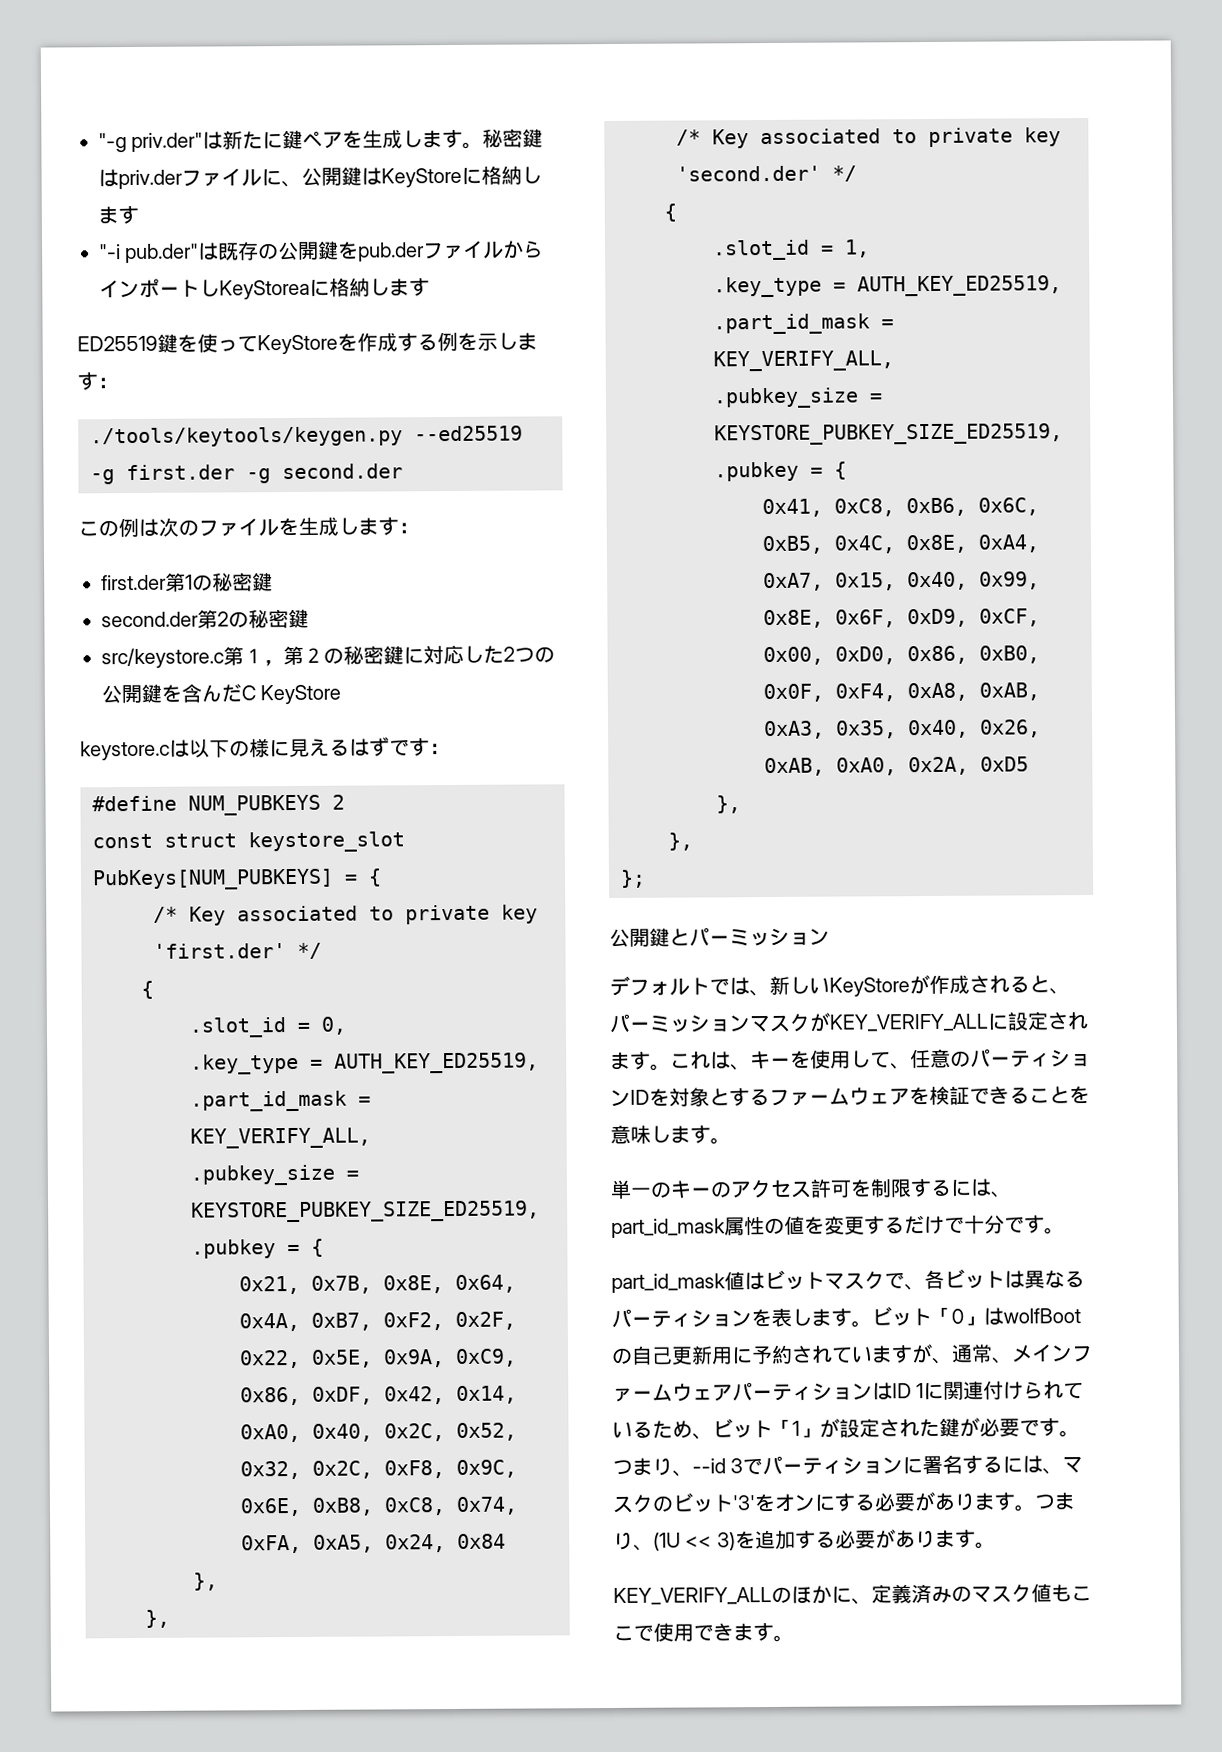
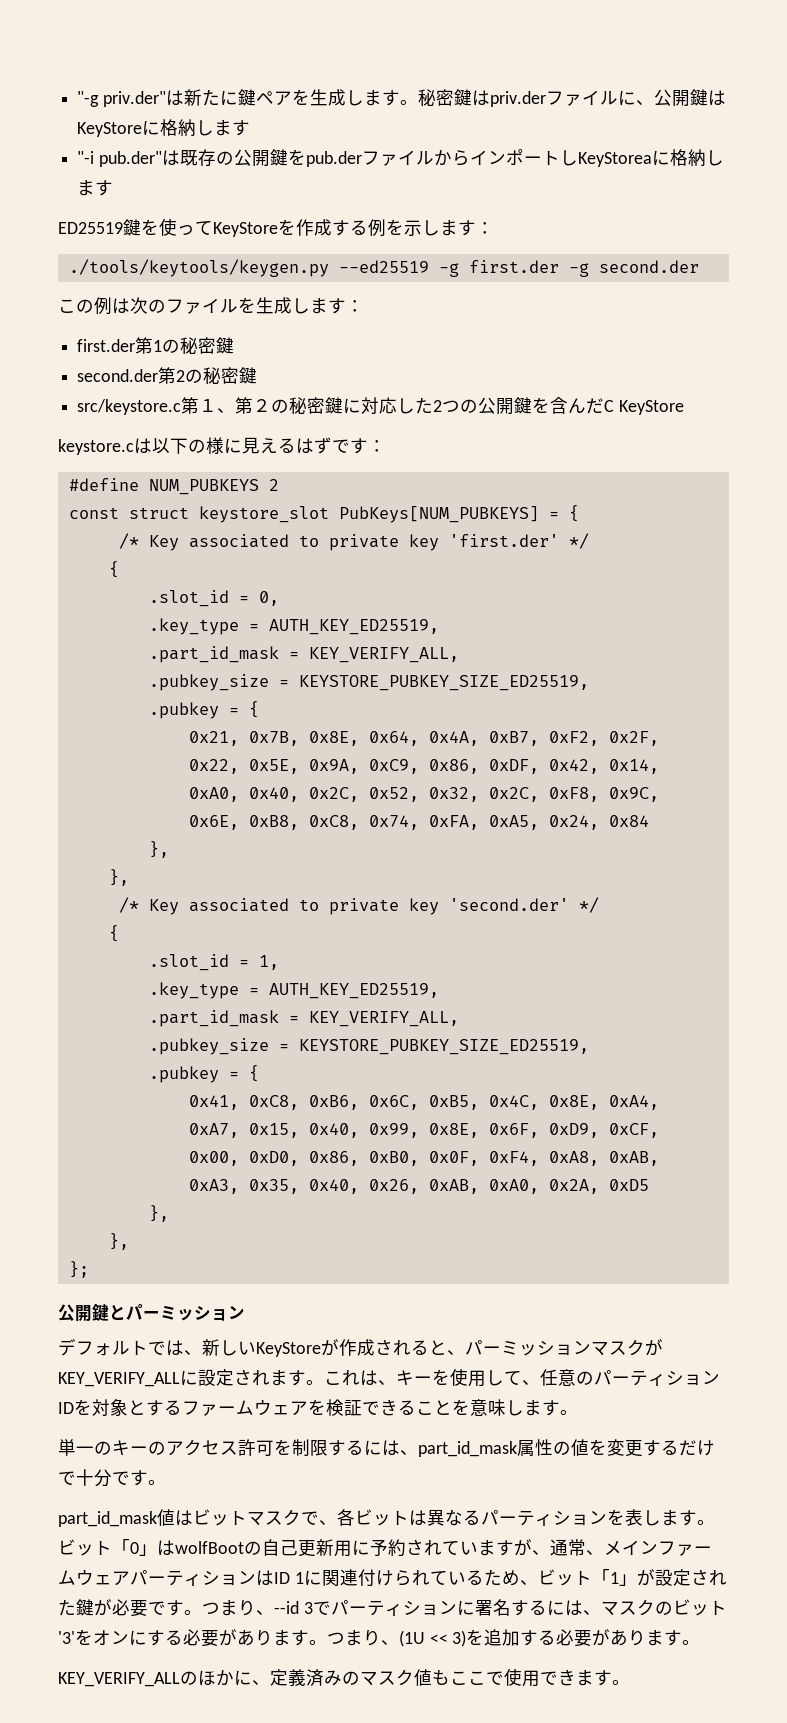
[263,660,284,667] ， -> [217,408,236,413] 、

